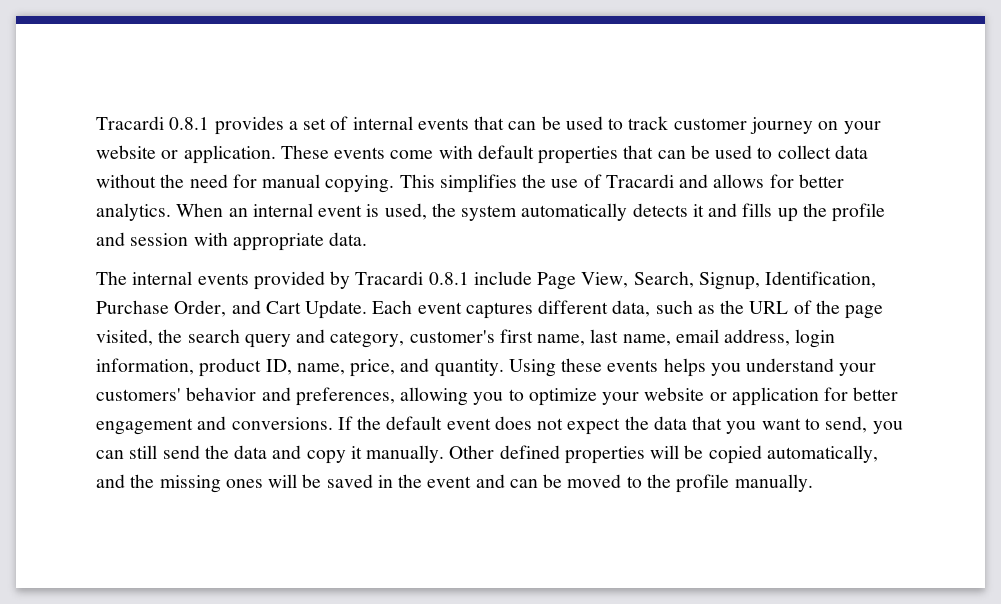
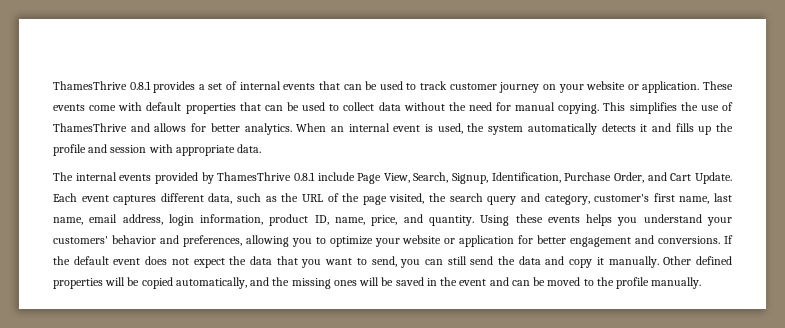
[96,116,164,130] Tracardi -> [53,81,127,90] ThamesThrive
[605,174,674,188] Tracardi -> [53,123,127,132] ThamesThrive
[355,271,424,285] Tracardi -> [217,172,292,181] ThamesThrive

